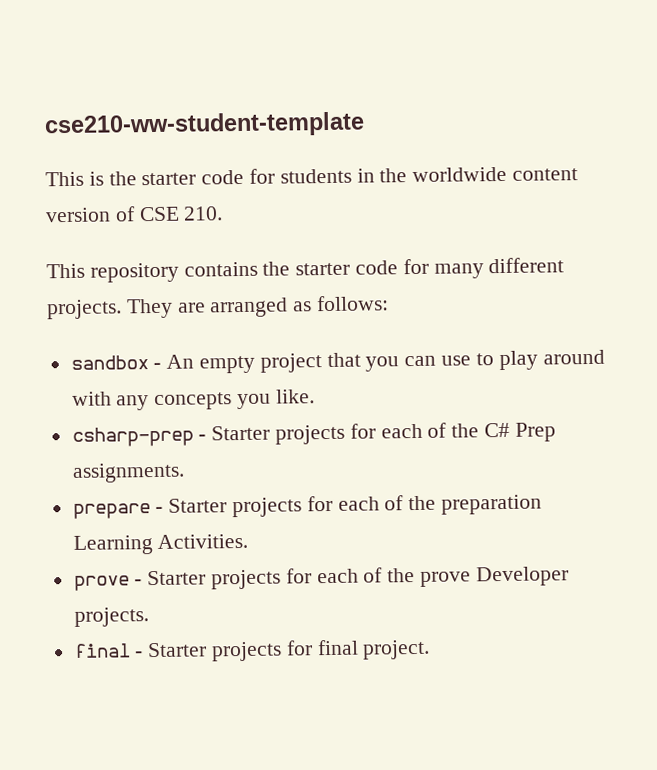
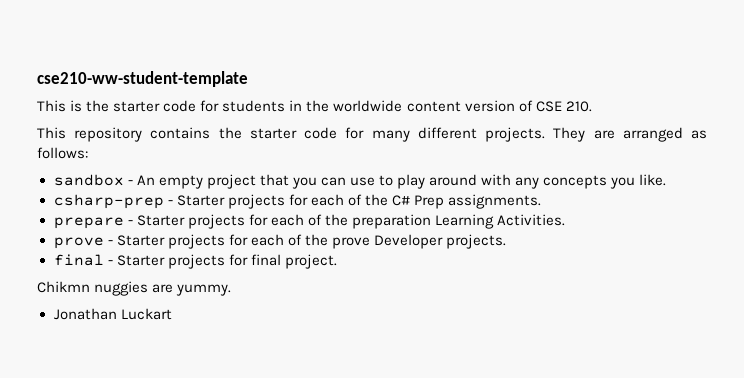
(431, 649) none -> [37,281,232,296] [53,308,172,320] // Chikmn nuggies are yummy. // Jonathan Luckart

